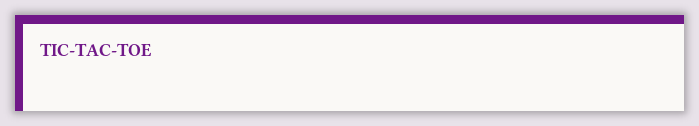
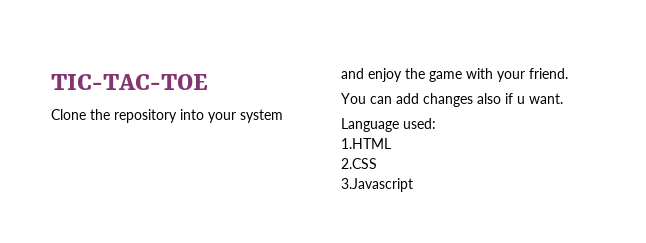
(152, 50) none -> [51,109,283,123] [341,68,568,82] [341,93,563,107] [341,118,436,132] [341,138,391,149] [341,158,377,169] [341,178,413,192] // Clone the repository into your system and enjoy the game with your friend. // You can add changes also if u want. // Language used: // 1.HTML // 2.CSS // 3.Javascript

